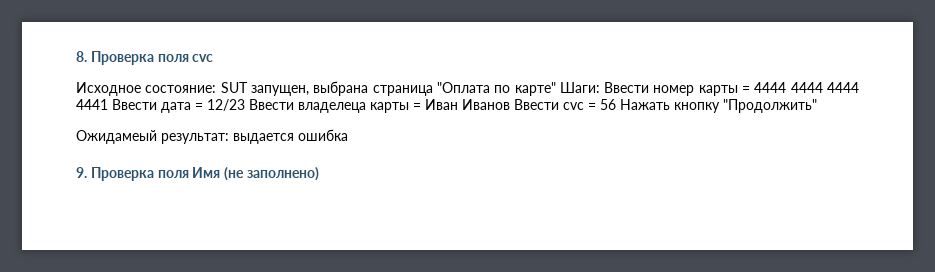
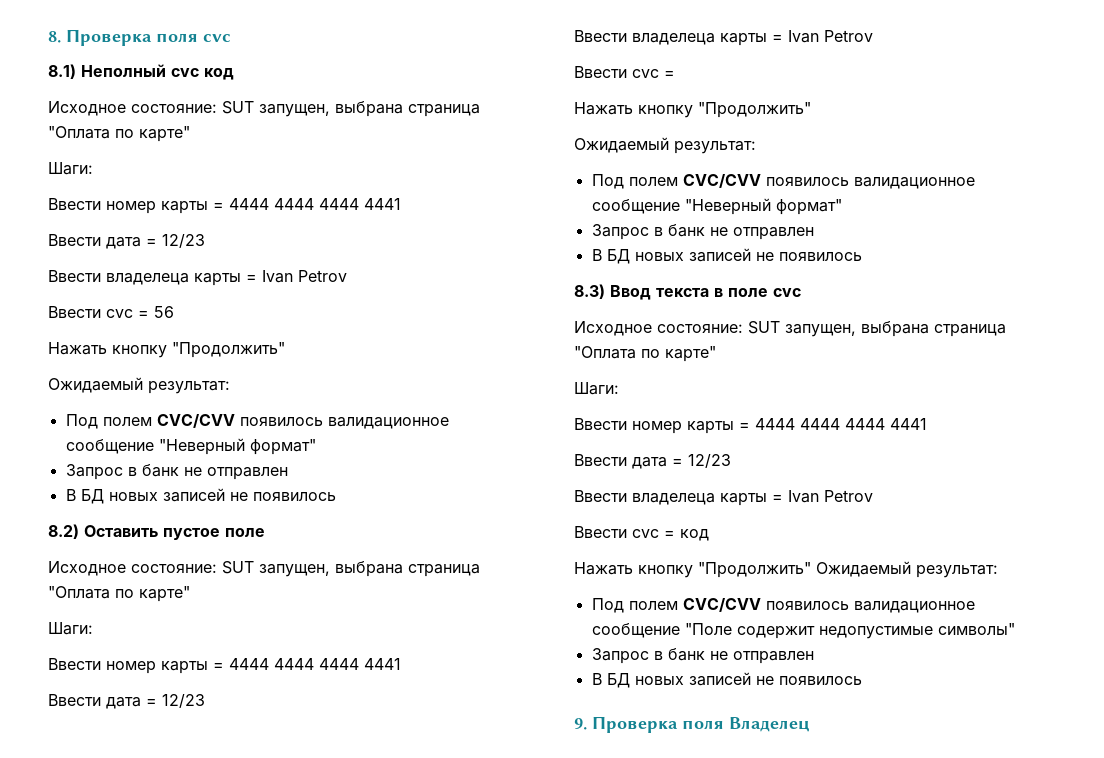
[76,81,859,96] [76,99,817,113] [76,129,348,144] // Исходное состояние: SUT запущен, выбрана страница "Оплата по карте" Шаги: Ввести номер карты = 4444 4444 4444 4441 Ввести дата = 12/23 Ввести владелеца карты = Иван Иванов Ввести cvc = 56 Нажать кнопку "Продолжить" // Ожидамеый результат: выдается ошибка -> [48,64,234,80] [48,101,480,117] [48,126,190,142] [48,162,93,175] [48,198,401,214] [48,234,205,249] [48,270,347,286] [48,306,174,318] [48,342,285,358] [48,377,230,394] [65,414,449,429] [65,438,316,455] [65,464,288,480] [65,488,336,504] [48,524,265,540] [48,561,480,577] [48,586,190,602] [48,622,93,635] [48,658,401,674] [48,694,205,709] [574,30,873,46] [574,66,675,78] [574,102,811,118] [574,137,756,154] [591,174,975,189] [591,198,842,215] [591,224,814,240] [591,248,862,264] [574,284,801,300] [574,321,1006,337] [574,346,716,362] [574,382,619,395] [574,418,927,434] [574,454,731,469] [574,490,873,506] [574,526,709,541] [574,561,998,578] [591,598,975,613] [591,623,1015,639] [591,648,814,664] [591,672,862,688] // 8.1) Неполный cvc код // Исходное состояние: SUT запущен, выбрана страница "Оплата по карте" // Шаги: // Ввести номер карты = 4444 4444 4444 4441 // Ввести дата = 12/23 // Ввести владелеца карты = Ivan Petrov // Ввести cvc = 56 // Нажать кнопку "Продолжить" // Ожидаемый результат: // Под полем CVC/CVV появилось валидационное сообщение "Неверный формат" // Запрос в банк не отправлен // В БД новых записей не появилось // 8.2) Оставить пустое поле // Исходное состояние: SUT запущен, выбрана страница "Оплата по карте" // Шаги: // Ввести номер карты = 4444 4444 4444 4441 // Ввести дата = 12/23 // Ввести владелеца карты = Ivan Petrov // Ввести cvc = // Нажать кнопку "Продолжить" // Ожидаемый результат: // Под полем CVC/CVV появилось валидационное сообщение "Неверный формат" // Запрос в банк не отправлен // В БД новых записей не появилось // 8.3) Ввод текста в поле cvc // Исходное состояние: SUT запущен, выбрана страница "Оплата по карте" // Шаги: // Ввести номер карты = 4444 4444 4444 4441 // Ввести дата = 12/23 // Ввести владелеца карты = Ivan Petrov // Ввести cvc = код // Нажать кнопку "Продолжить" Ожидаемый результат: // Под полем CVC/CVV появилось валидационное сообщение "Поле содержит недопустимые символы" // Запрос в банк не отправлен // В БД новых записей не появилось
[192,167,319,181] Имя (не заполнено) -> [729,717,810,732] Владелец

